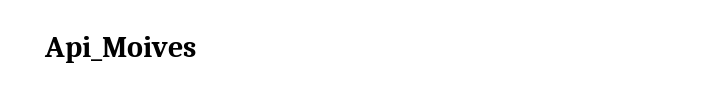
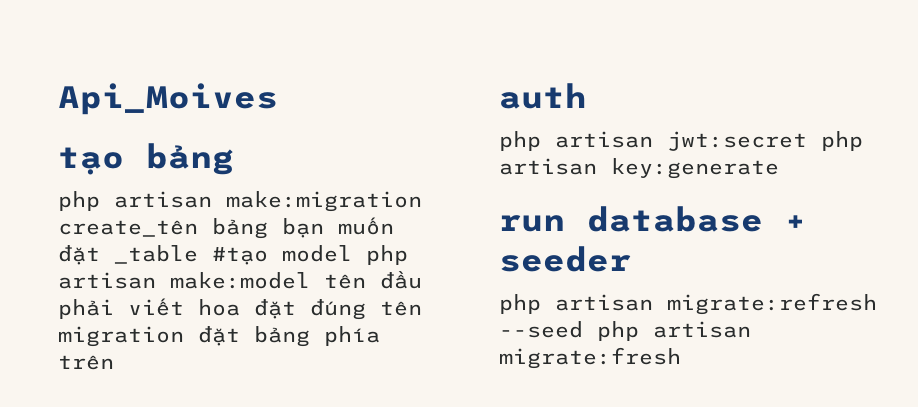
(196, 49) none -> [58,143,234,175] [58,191,422,212] [58,217,394,239] [58,245,408,265] [58,271,422,289] [58,298,422,320] [58,326,380,347] [58,355,114,370] [499,83,587,109] [499,131,863,151] [499,158,779,179] [499,206,807,232] [499,246,631,272] [499,293,877,315] [499,321,751,341] [499,347,681,369] // tạo bảng // php artisan make:migration create_tên bảng bạn muốn đặt _table #tạo model php artisan make:model tên đầu phải viết hoa đặt đúng tên migration đặt bảng phía trên // auth // php artisan jwt:secret php artisan key:generate // run database + seeder // php artisan migrate:refresh --seed php artisan migrate:fresh

